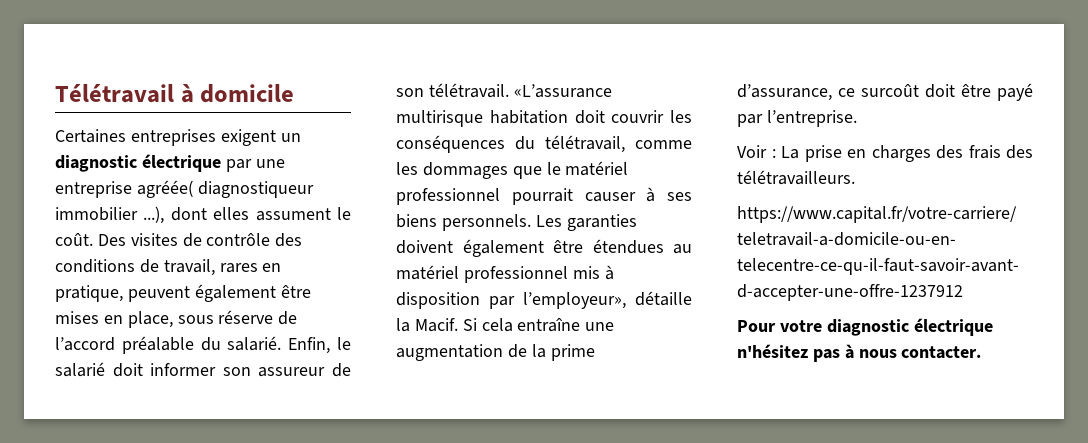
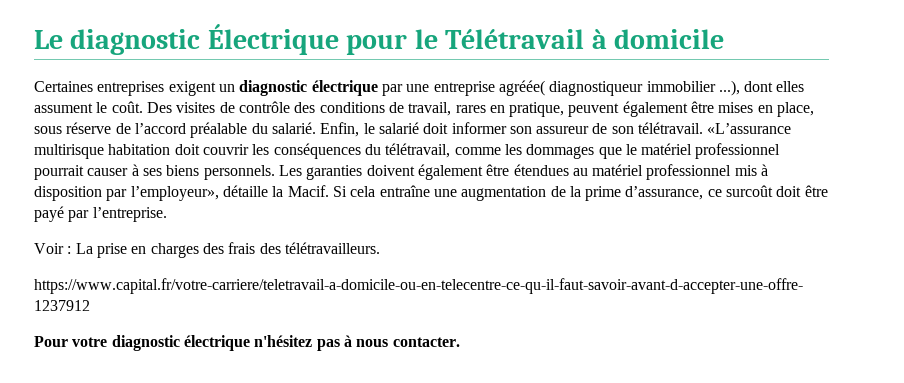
(55, 93) none -> [34,24,438,55] Le diagnostic Électrique pour le

